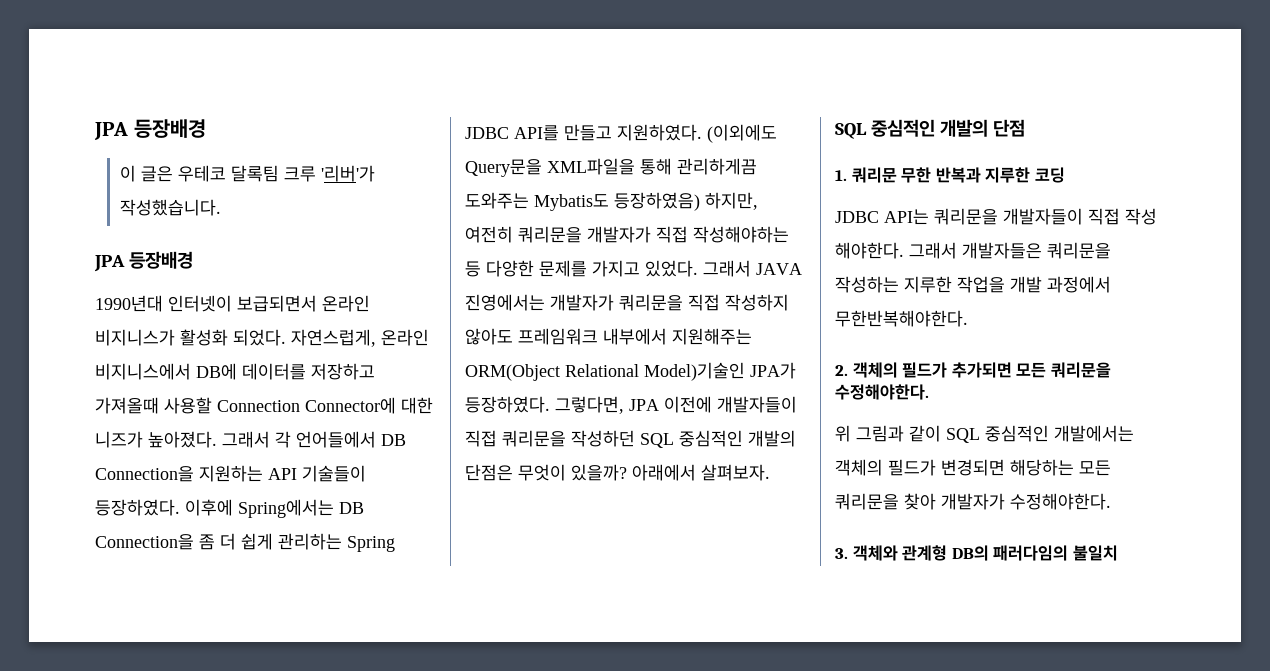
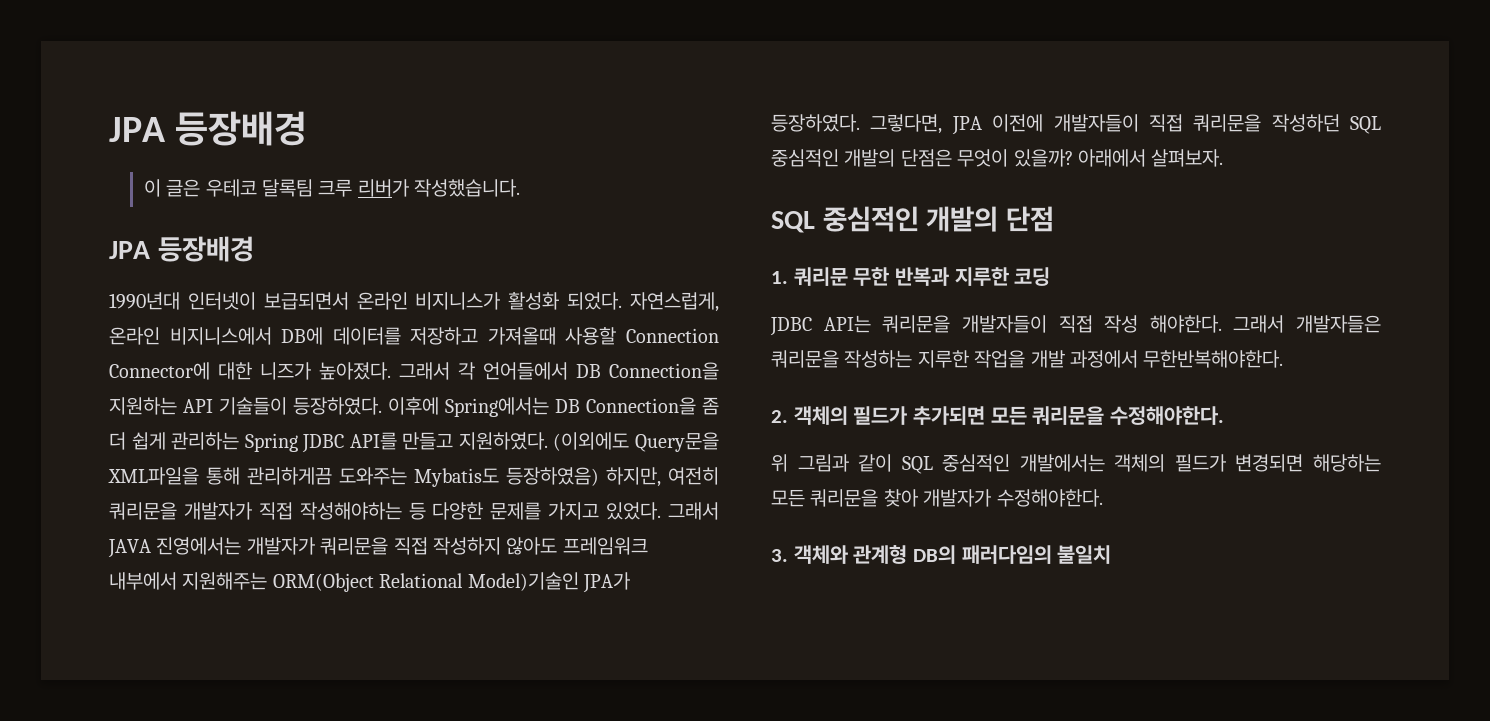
[320,165,375,182] '리버'가 -> [357,179,409,197] 리버가

